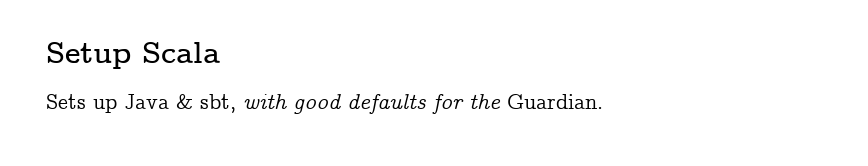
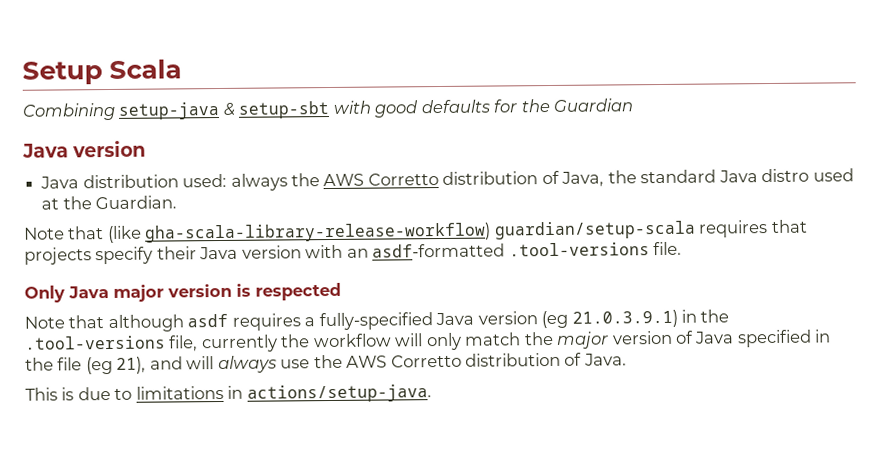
[46,94,236,113] Sets up Java & sbt, -> [22,100,331,121] Combining setup-java & setup-sbt
[507,94,603,109] Guardian. -> [553,98,634,112] [22,140,147,158] [40,168,854,191] [41,195,178,210] [24,219,808,244] [24,241,683,265] [24,282,341,303] [24,309,730,333] [24,329,832,353] [25,352,627,375] [25,384,432,403] Guardian // Java version // Java distribution used: always the AWS Corretto distribution of Java, the standard Java distro used at the Guardian. // Note that (like gha-scala-library-release-workflow) guardian/setup-scala requires that projects specify their Java version with an asdf-formatted .tool-versions file. // Only Java major version is respected // Note that although asdf requires a fully-specified Java version (eg 21.0.3.9.1) in the .tool-versions file, currently the workflow will only match the major version of Java specified in the file (eg 21), and will always use the AWS Corretto distribution of Java. // This is due to limitations in actions/setup-java.

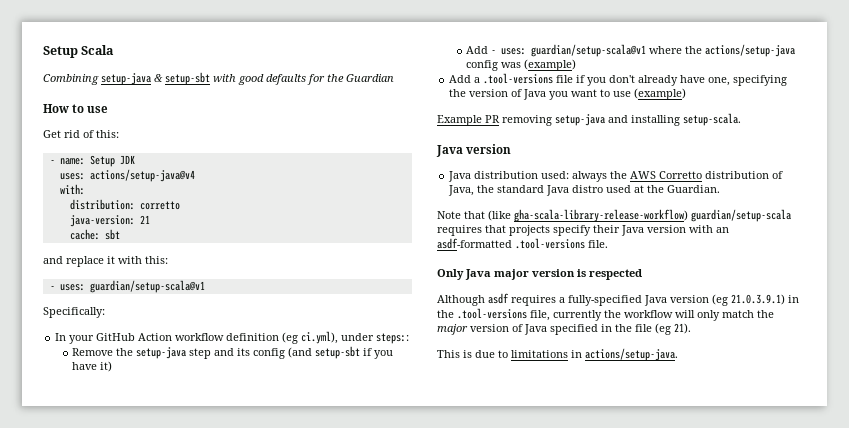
(634, 105) none -> [43,104,109,113] [43,130,119,138] [49,155,135,167] [59,169,195,182] [59,184,85,195] [69,199,180,210] [69,215,150,227] [69,229,120,240] [43,256,168,267] [49,280,205,293] [43,307,105,318] [55,331,410,344] [72,346,394,359] [72,361,113,372] [466,44,796,57] [466,59,577,71] [449,73,788,86] [449,88,687,100] [437,113,741,126] // How to use // Get rid of this: // - name: Setup JDK // uses: actions/setup-java@v4 // with: // distribution: corretto // java-version: 21 // cache: sbt // and replace it with this: // - uses: guardian/setup-scala@v1 // Specifically: // In your GitHub Action workflow definition (eg ci.yml), under steps:: // Remove the setup-java step and its config (and setup-sbt if you have it) // Add - uses: guardian/setup-scala@v1 where the actions/setup-java config was (example) // Add a .tool-versions file if you don't already have one, specifying the version of Java you want to use (example) // Example PR removing setup-java and installing setup-scala.
[24,314,184,333] Note that although -> [437,295,485,306] Although
[116,352,627,374] 21), and will always use the AWS Corretto distribution of Java. -> [674,323,691,334] 21).

